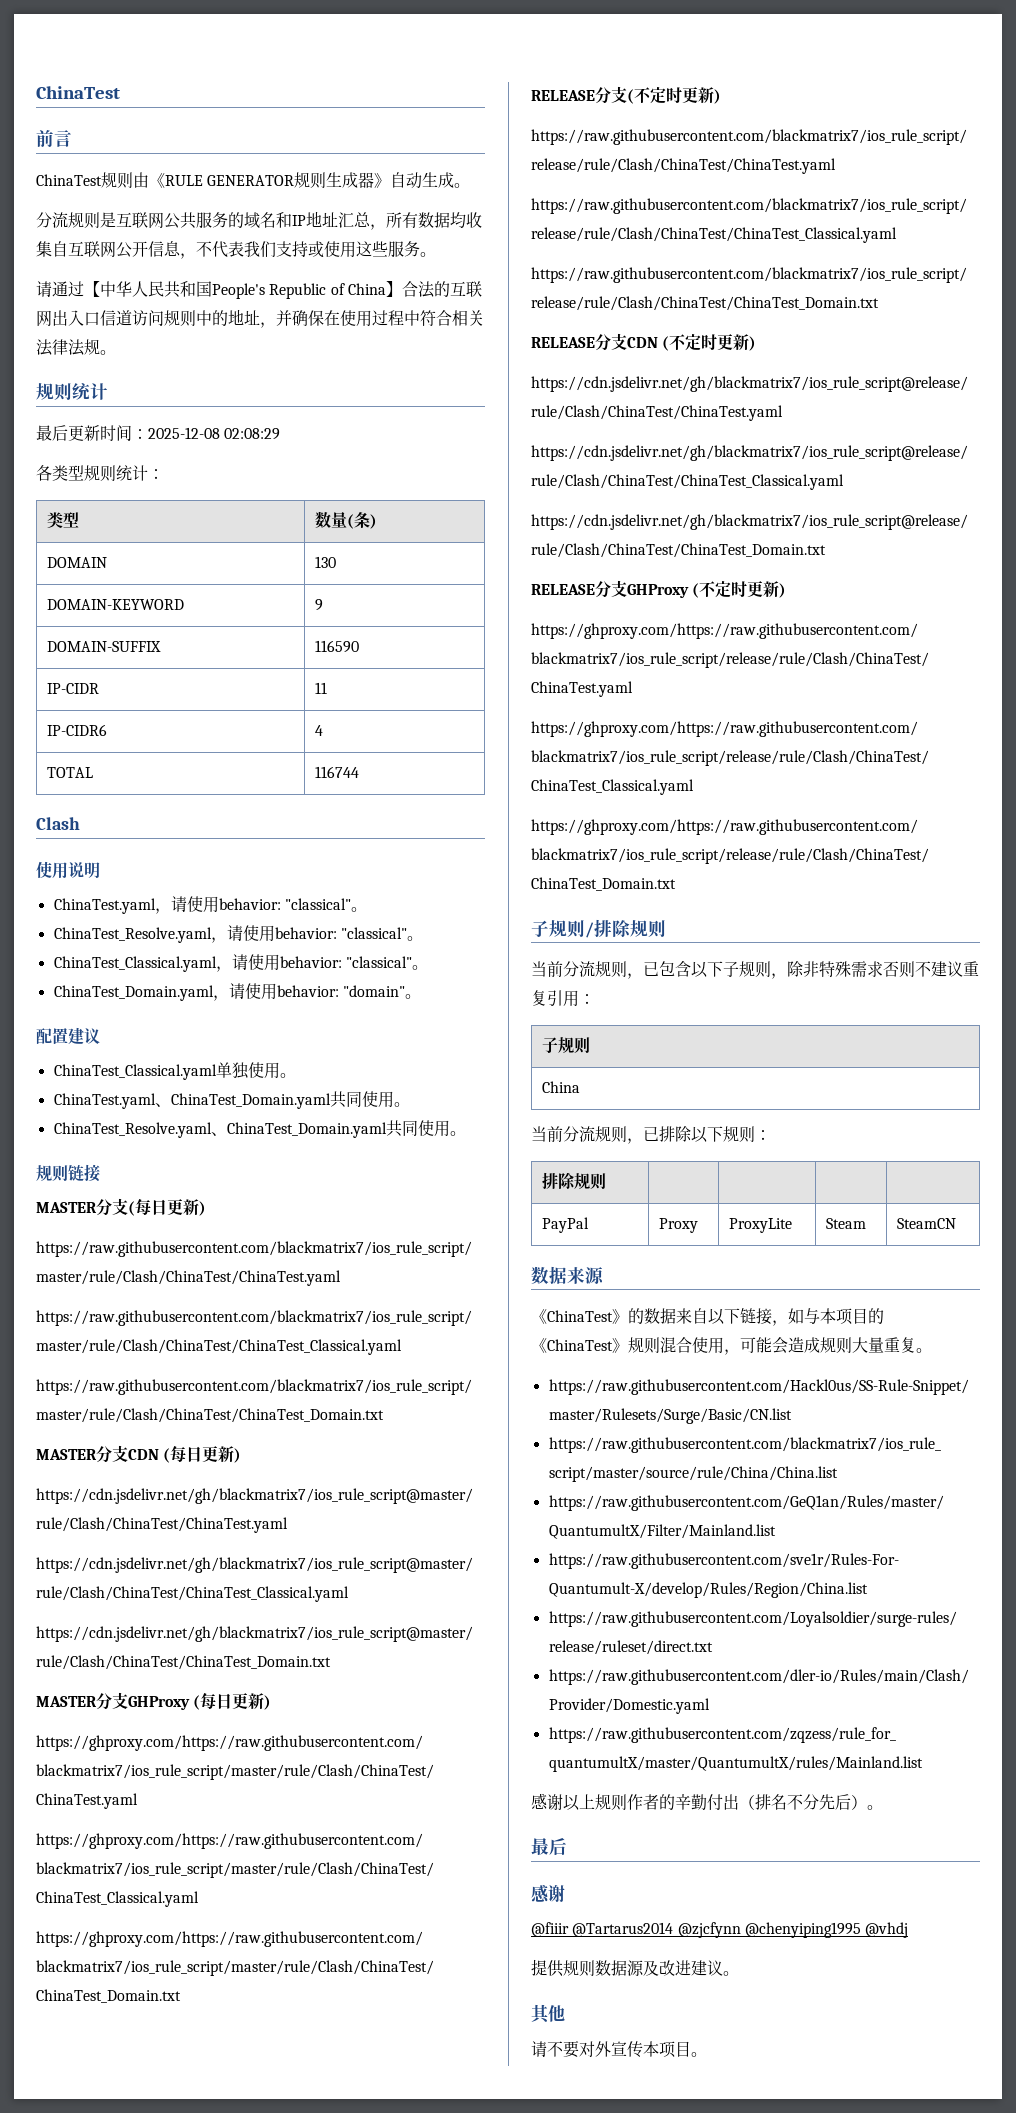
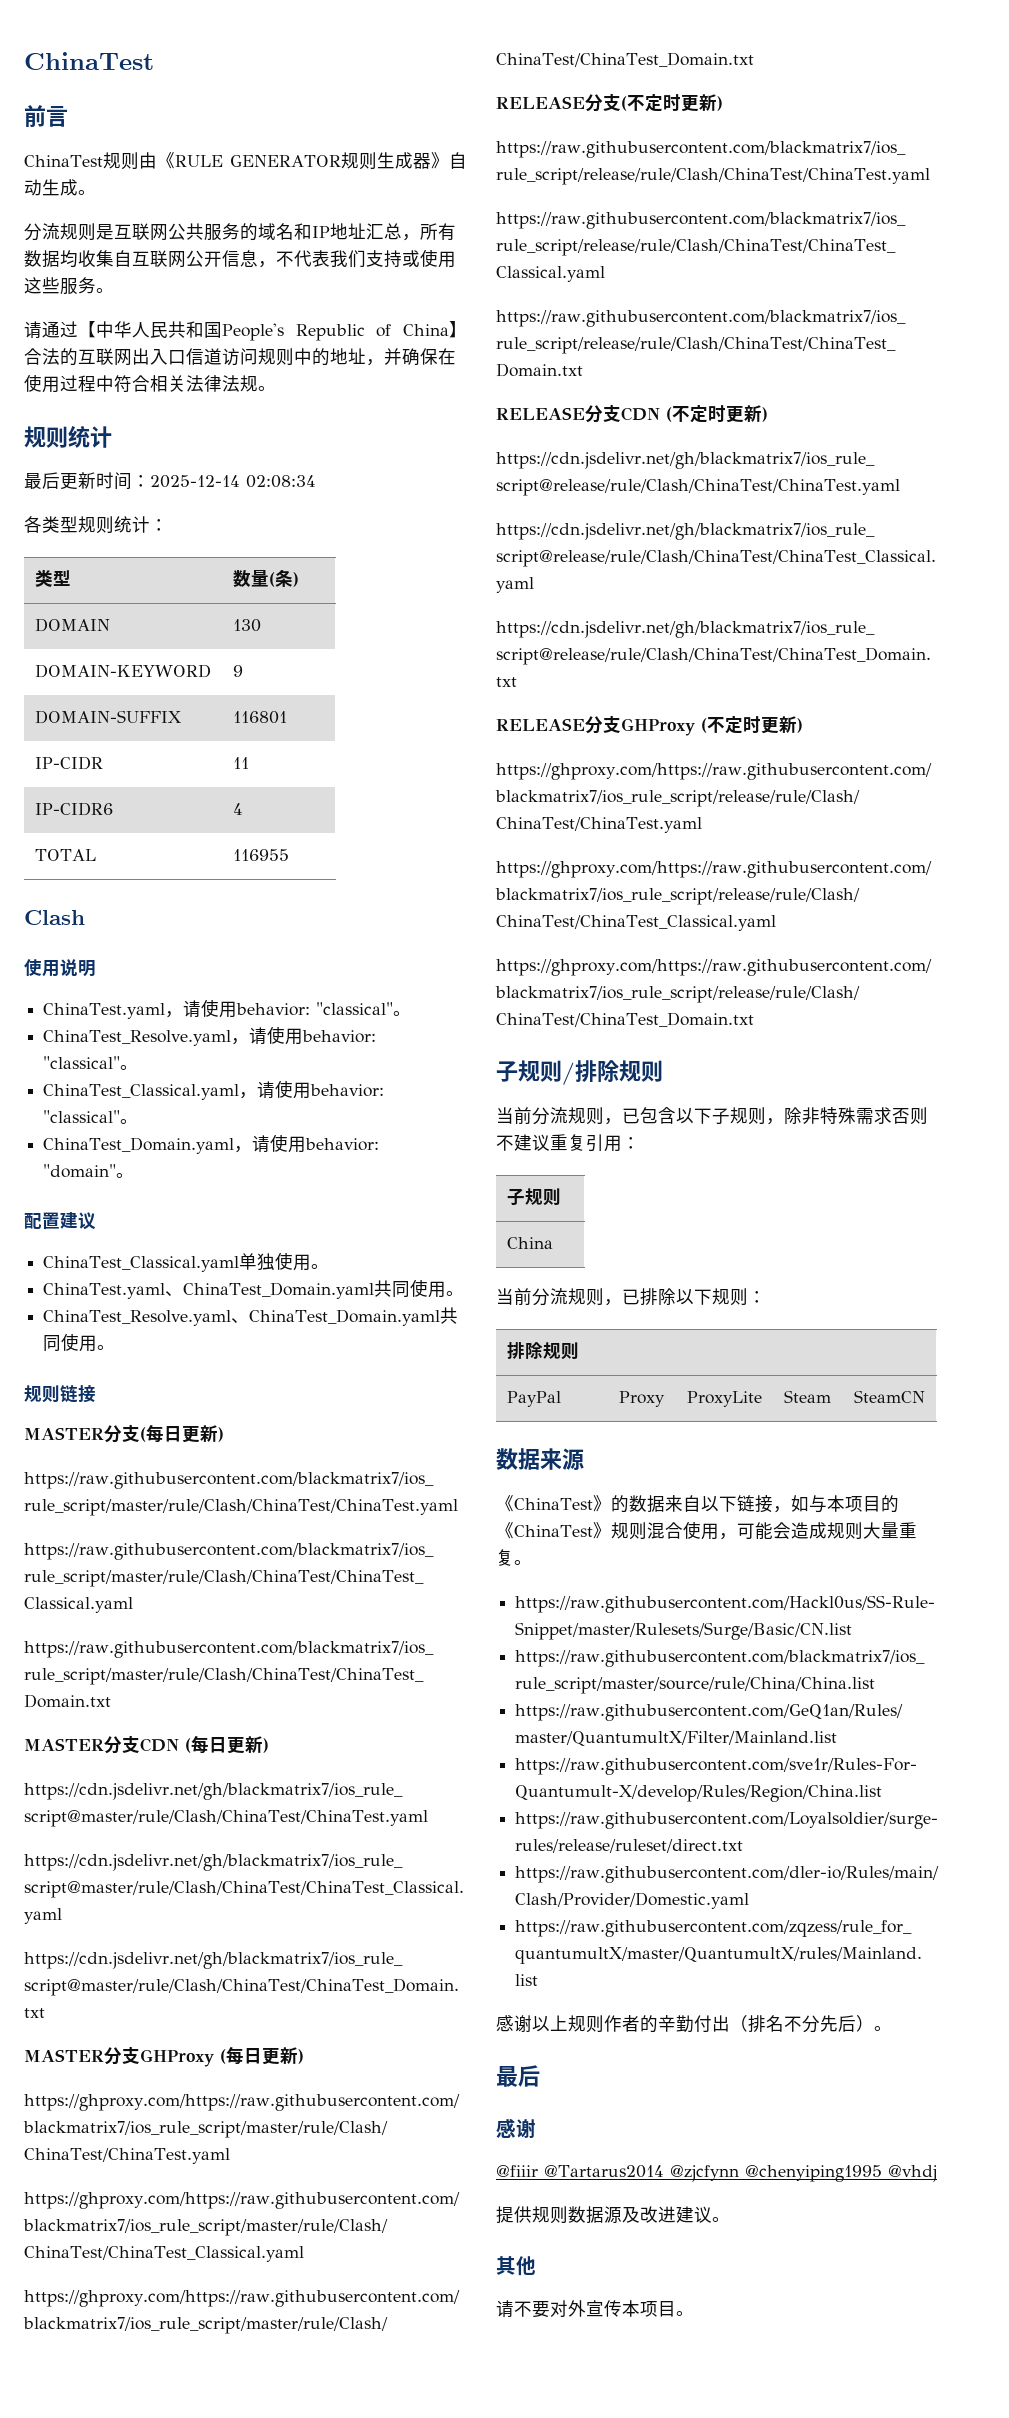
[148,427,281,440] 2025-12-08 02:08:29 -> [150,475,316,488] 2025-12-14 02:08:34
[314,640,359,653] 116590 -> [232,711,287,724] 116801
[314,766,359,778] 116744 -> [232,849,289,861] 116955

